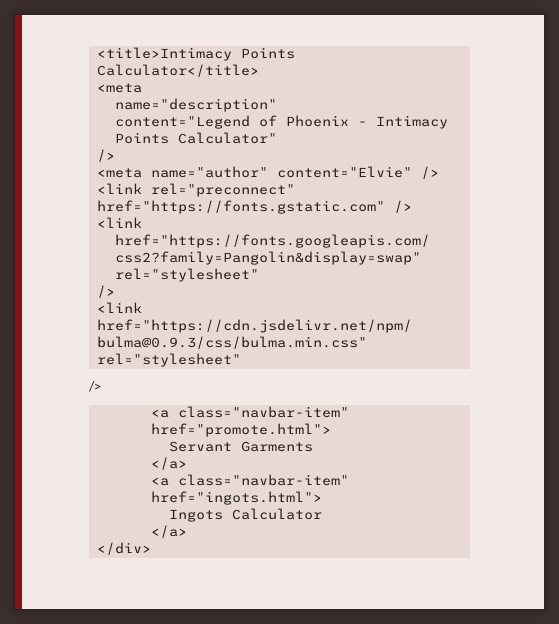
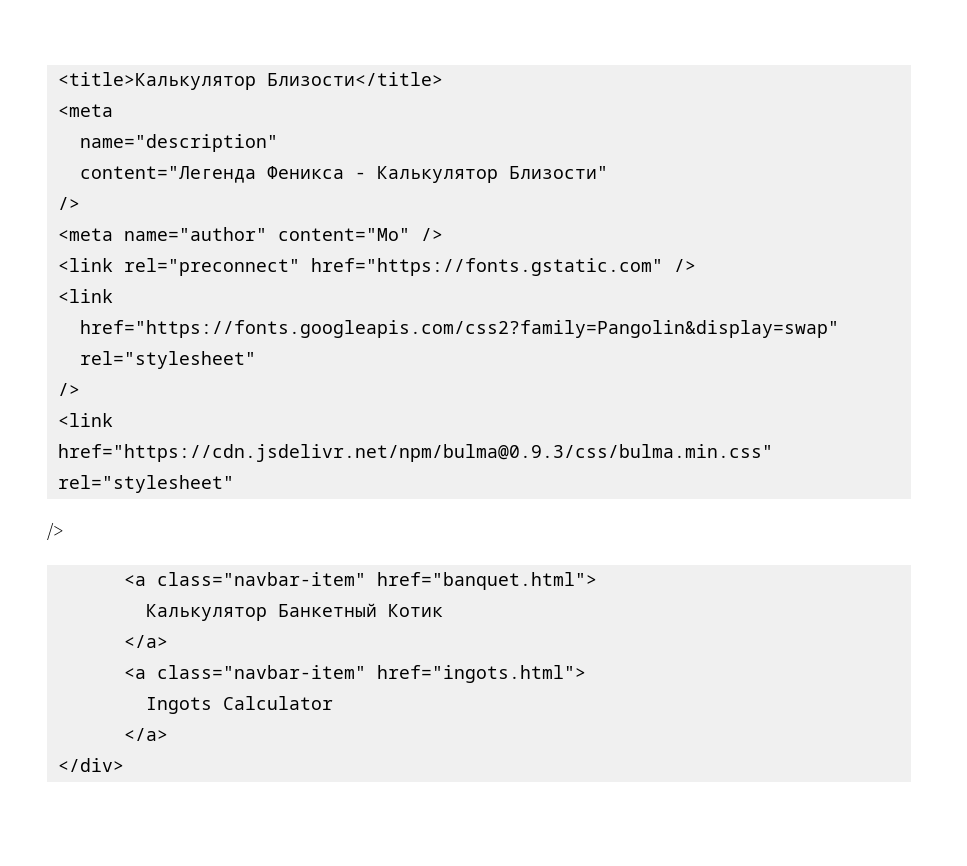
[97,47,296,61] [97,64,260,77] <title>Intimacy Points Calculator</title> -> [57,72,443,90] <title>Калькулятор Близости</title>
[115,115,449,129] [115,132,278,144] content="Legend of Phoenix - Intimacy Points Calculator" -> [79,166,608,183] content="Легенда Феникса - Калькулятор Близости"
[277,166,413,178] content="Elvie" -> [277,228,410,241] content="Mo"
[151,423,332,437] [169,441,314,452] href="promote.html"> // Servant Garments -> [376,572,597,590] [145,603,443,621] href="banquet.html"> // Калькулятор Банкетный Котик

